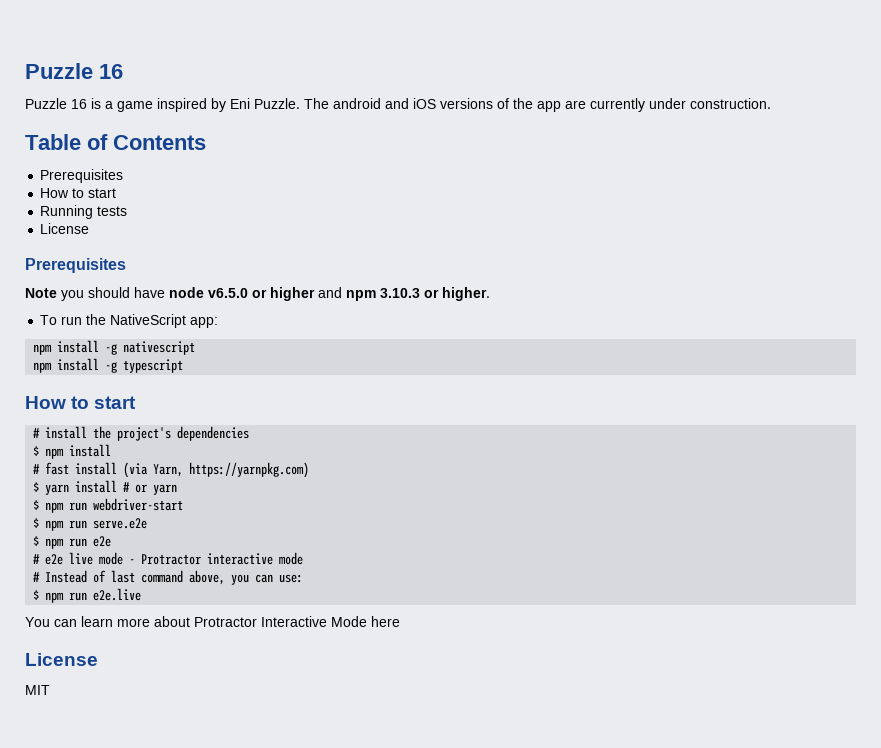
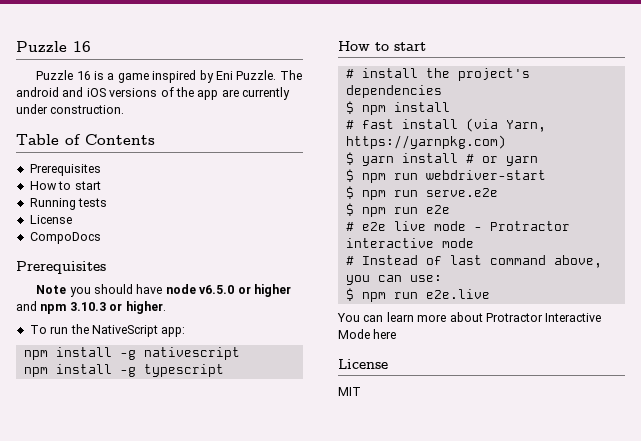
(90, 228) none -> [29,232,101,244] // CompoDocs

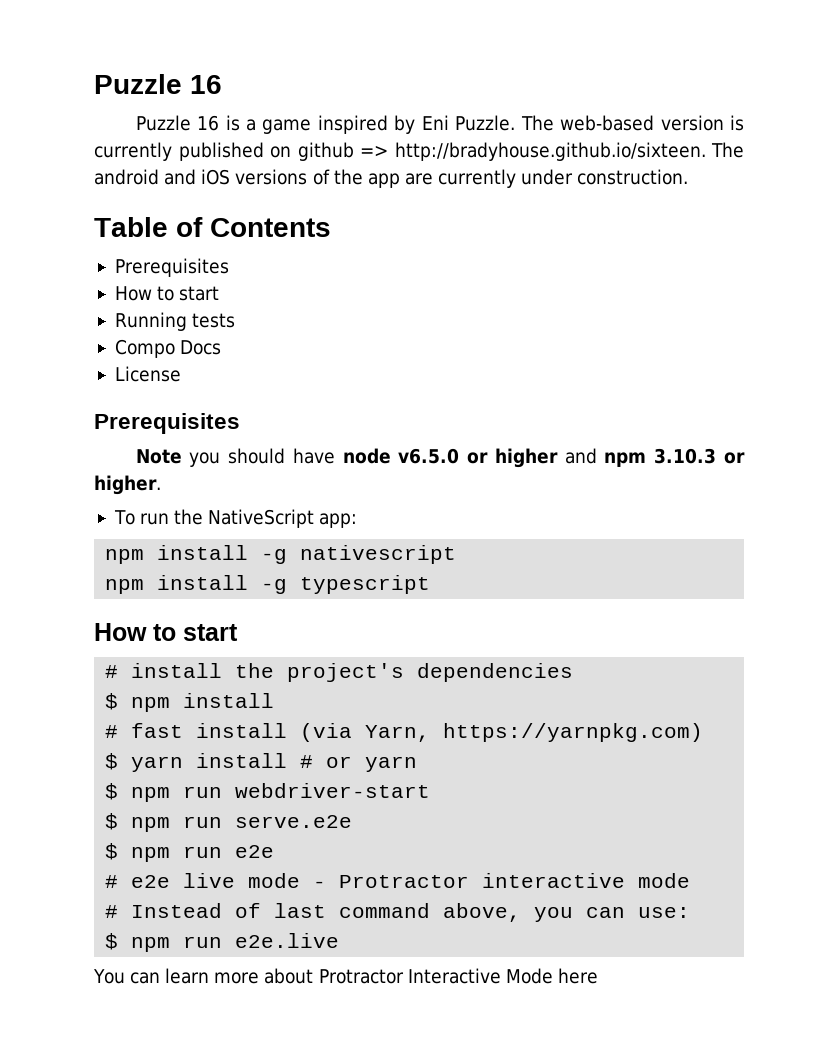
(302, 75) none -> [560,115,744,131] [94,142,744,161] web-based version is currently published on github => http://bradyhouse.github.io/sixteen. The
[29,215,72,224] [29,232,101,244] // License // CompoDocs -> [114,339,222,358] [114,366,181,382] // Compo Docs // License
[338,359,388,369] [338,387,361,396] // License // MIT -> (599, 976) none

